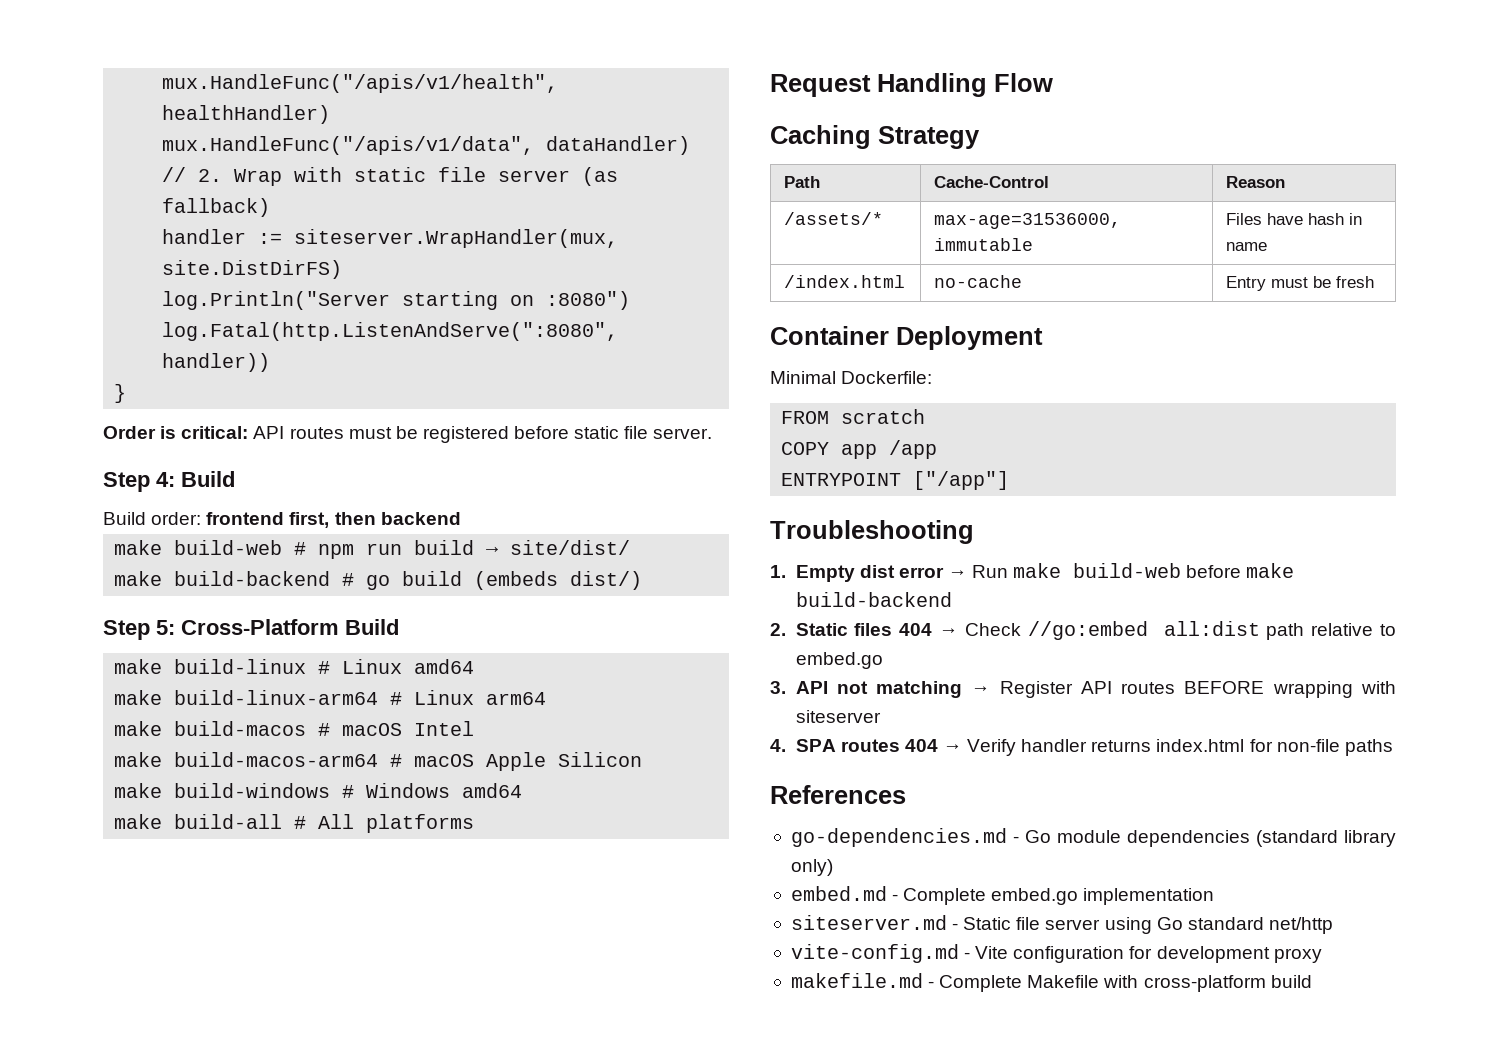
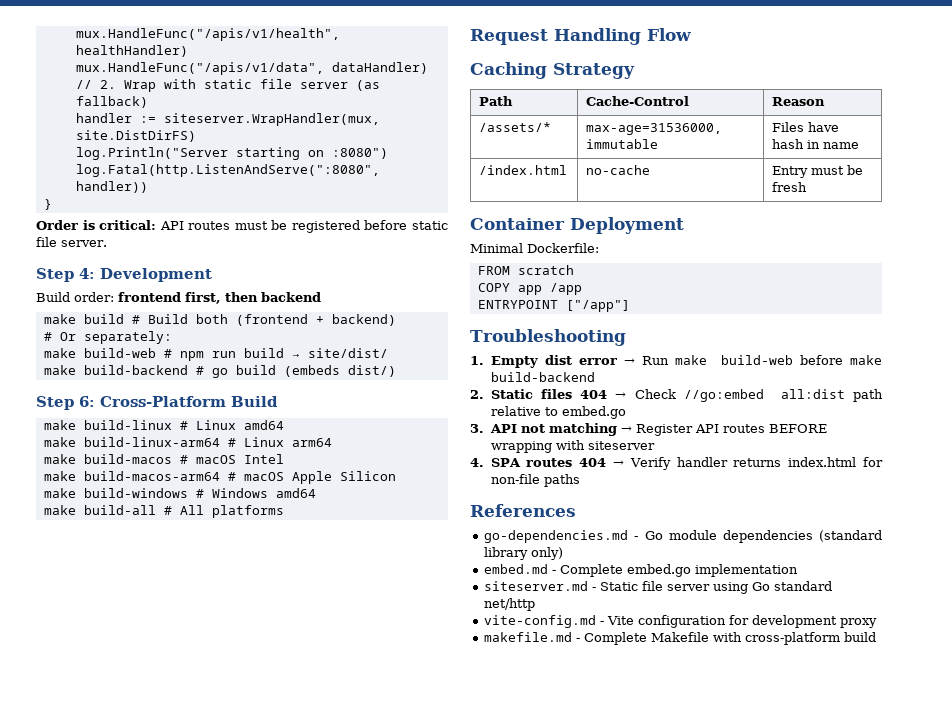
[181,471,235,487] Build -> [100,268,212,282] Development
(461, 518) none -> [43,314,396,326] [43,331,172,344] // make build # Build both (frontend + backend) // # Or separately:
[156,620,175,635] 5: -> [79,396,95,407] 6:

